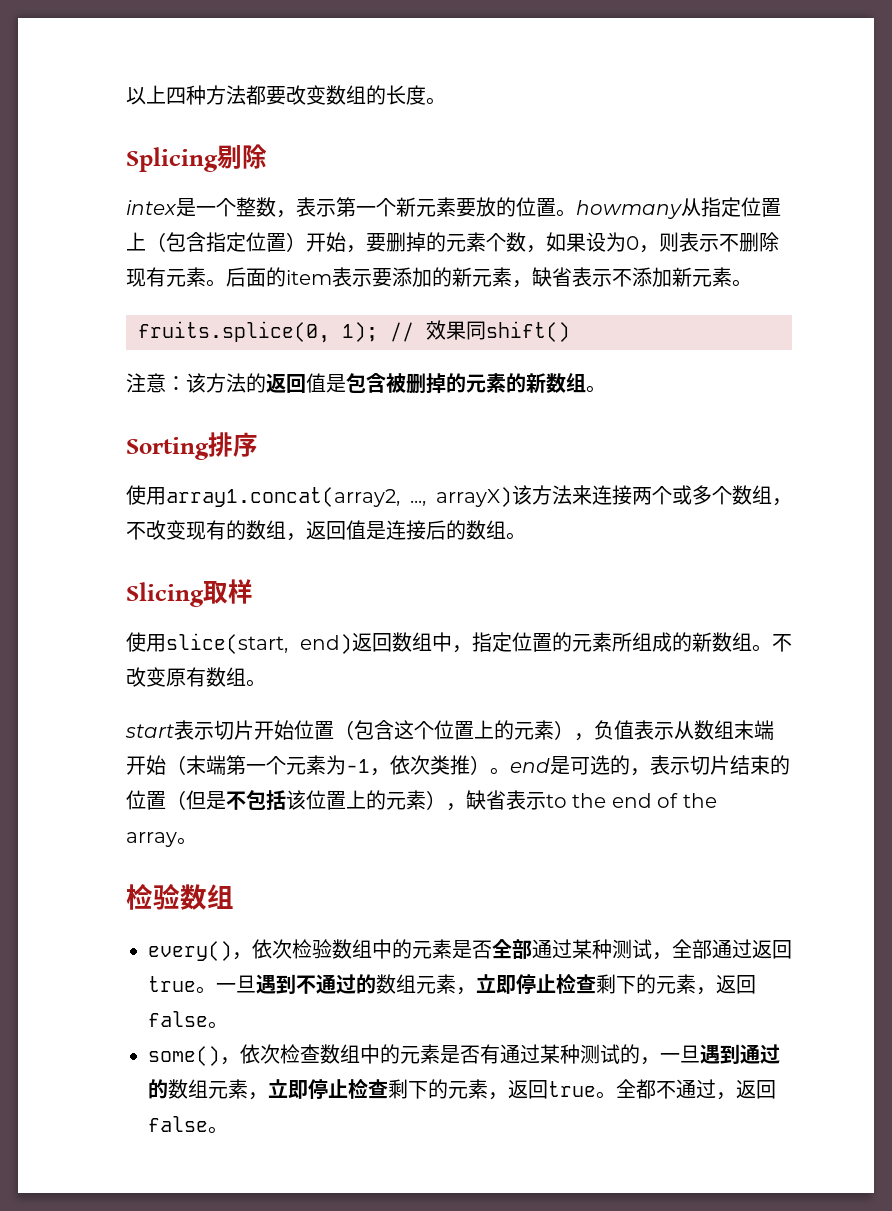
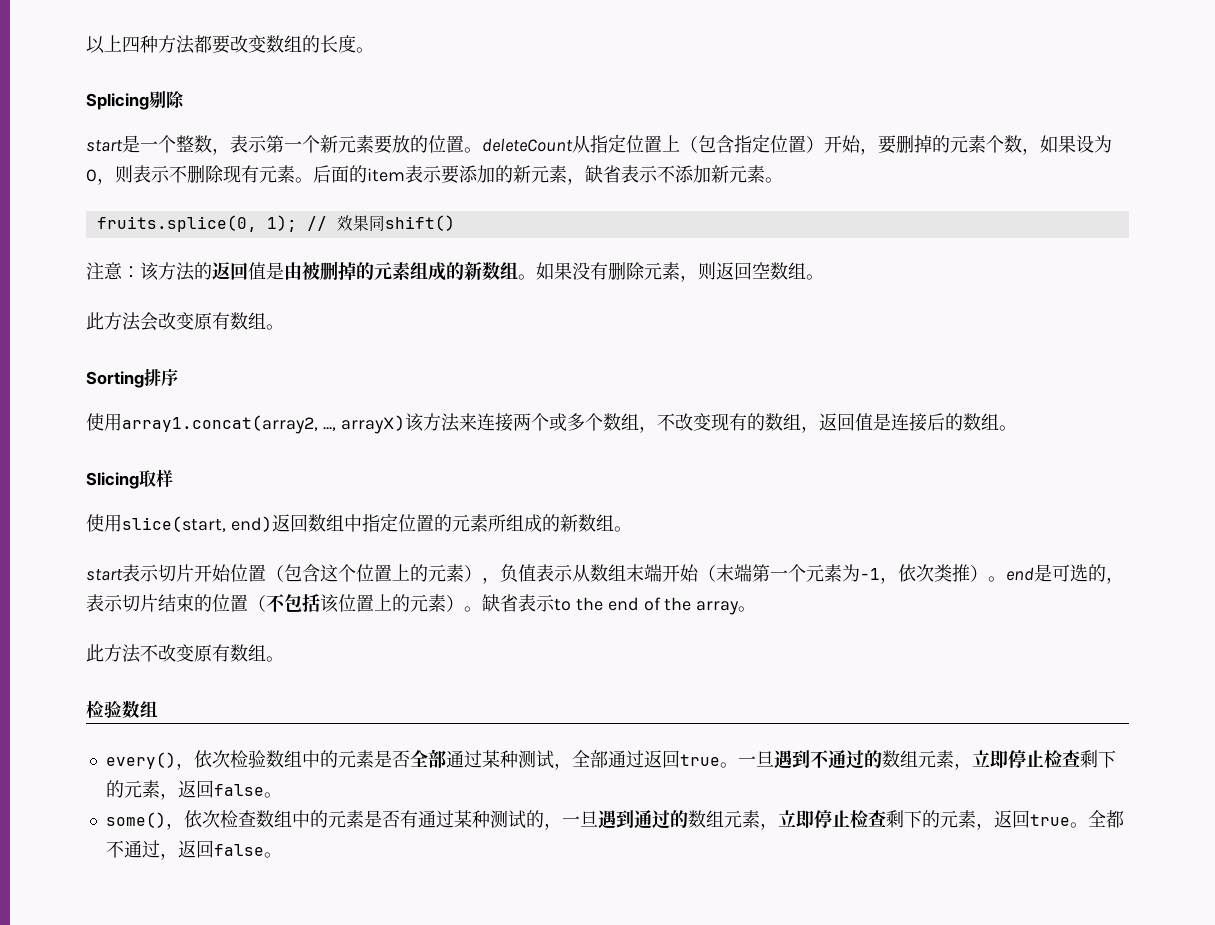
[126,200,177,215] intex -> [86,140,123,152] start
[576,200,682,219] howmany -> [482,138,573,152] deleteCount
[346,373,386,393] 包含 -> [284,262,302,280] 由
[506,373,606,393] 的新数组。 -> [410,262,824,282] [86,312,284,331] 组成的新数组。如果没有删除元素，则返回空数组。 // 此方法会改变原有数组。
[452,645,472,653] ， -> (362, 523) none
[772,634,792,652] [126,667,266,687] 不改变原有数组。 -> (632, 529) none
[186,790,226,810] 但是 -> (266, 603) none
[446,803,466,811] ， -> [464,606,482,612] 。
(197, 841) none -> [86,644,284,663] // 此方法不改变原有数组。

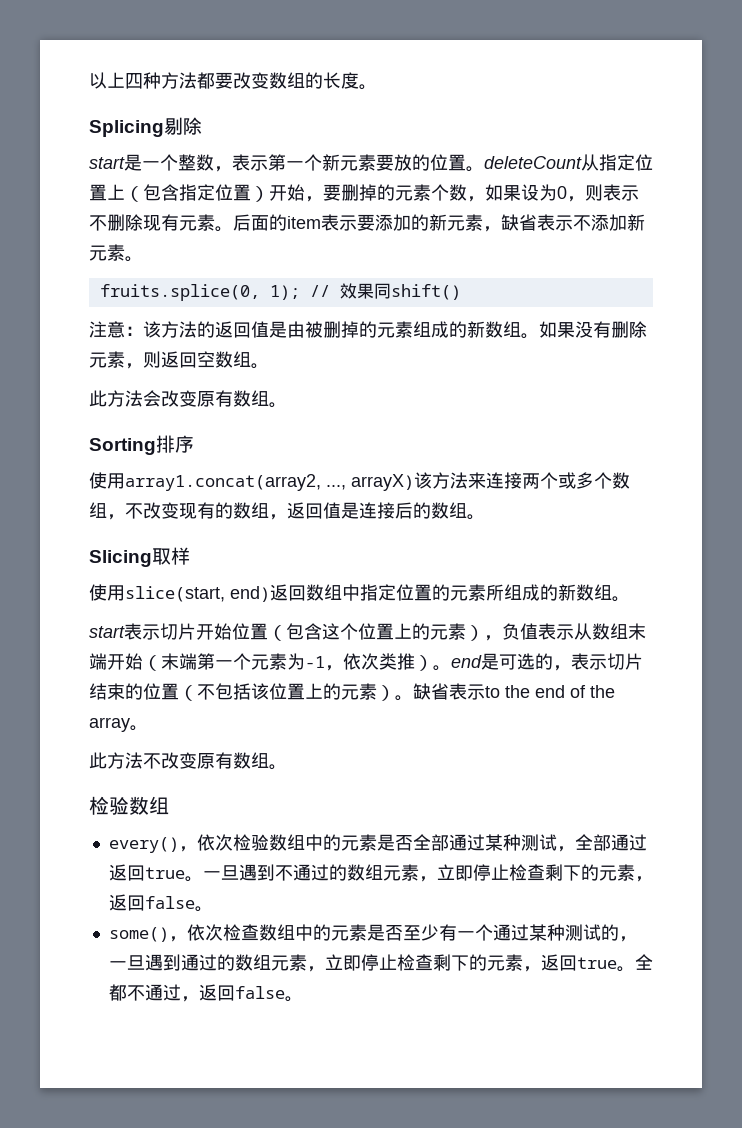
[399,810,418,828] 有 -> [402,924,493,941] 至少有一个

